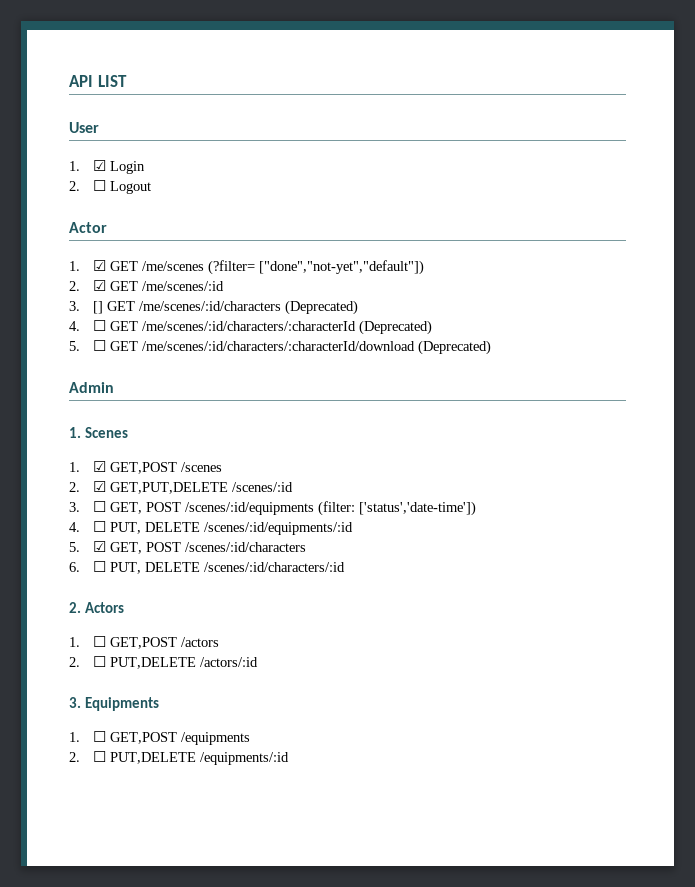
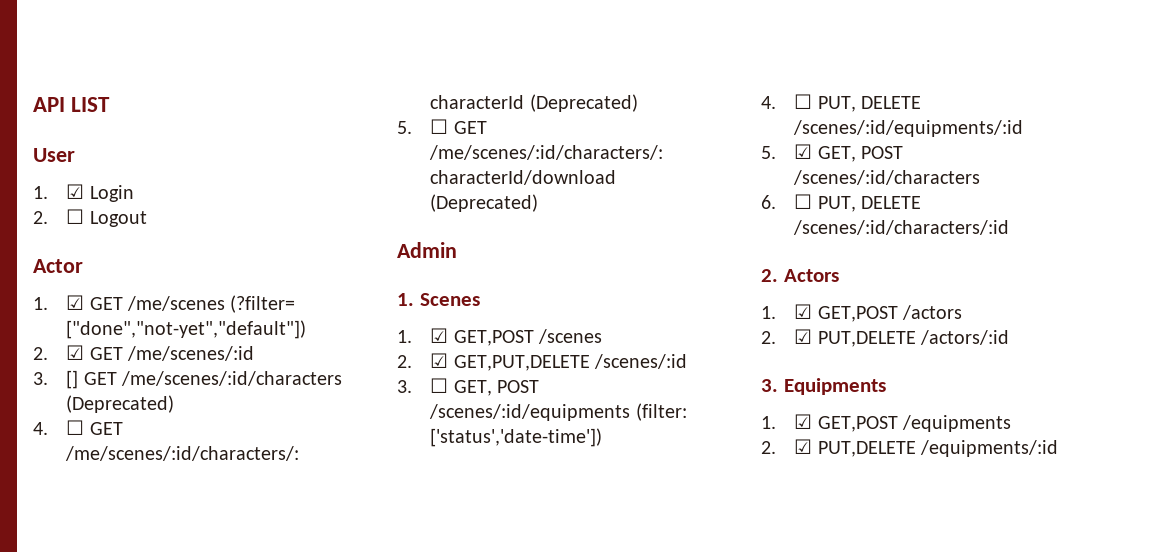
[93,636,107,647] ☐ -> [794,304,813,319] ☑
[93,656,107,667] ☐ -> [794,329,813,344] ☑
[93,731,107,742] ☐ -> [794,414,813,429] ☑
[93,751,107,762] ☐ -> [794,439,813,454] ☑

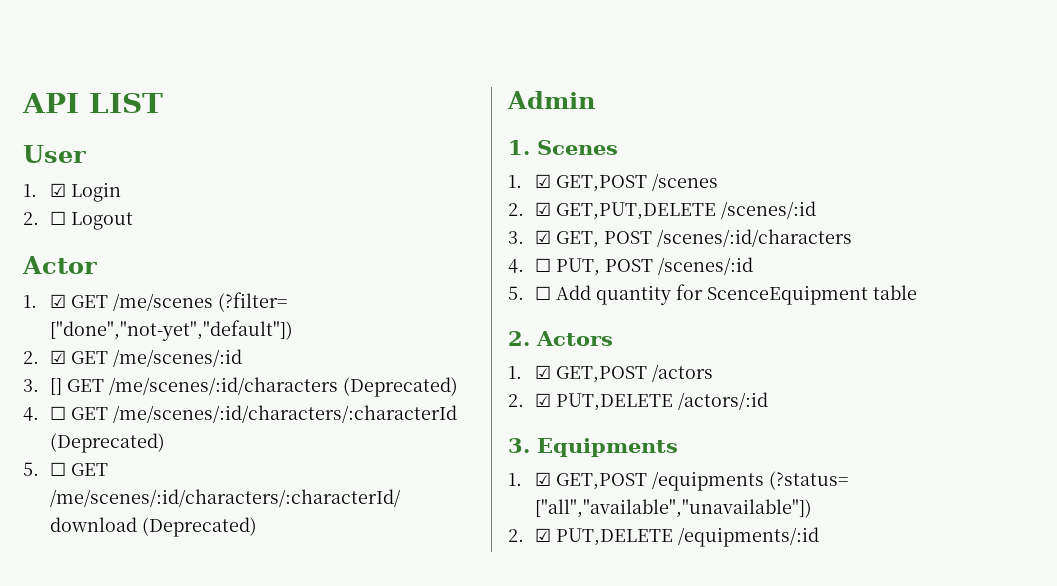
[430,378,540,396] [429,403,687,421] [430,428,603,447] [761,94,922,112] [793,120,1024,137] [761,146,776,159] ☐ GET, POST /scenes/:id/equipments (filter: ['status','date-time']) // 4. ☐ PUT, DELETE /scenes/:id/equipments/:id // 5. -> (524, 237) none
[761,194,922,212] [793,220,1010,235] 6. ☐ PUT, DELETE /scenes/:id/characters/:id -> [508,257,753,276] [508,284,917,305] 4. ☐ PUT, POST /scenes/:id // 5. ☐ Add quantity for ScenceEquipment table
(1012, 423) none -> [768,471,848,490] [534,499,812,518] (?status= ["all","available","unavailable"])

